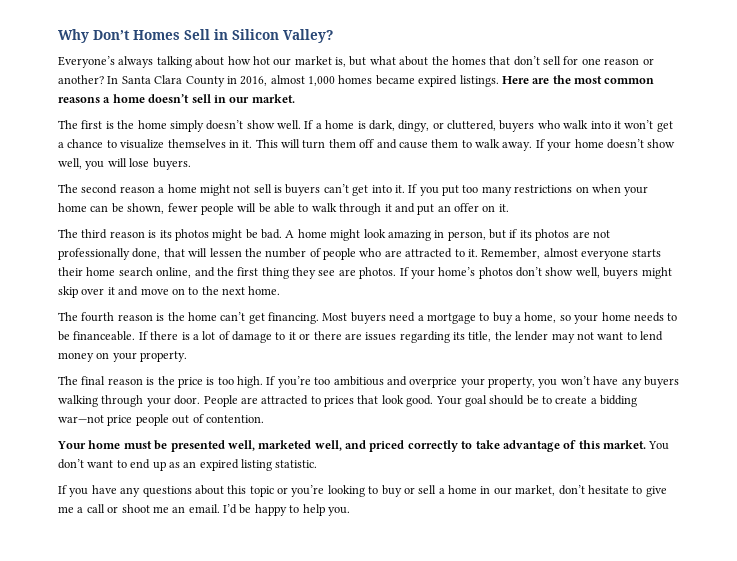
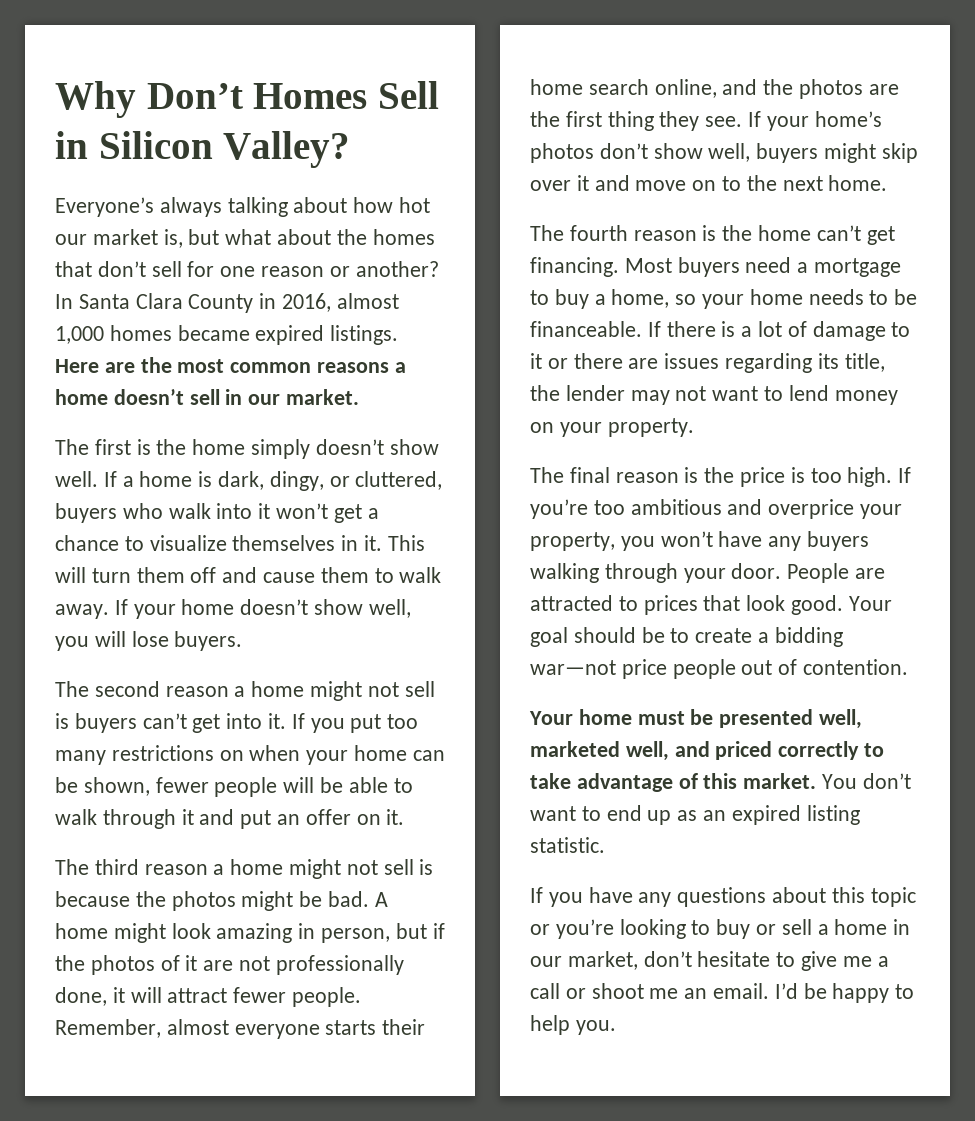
[148,230,172,238] is its -> [213,859,434,879] [55,891,166,907] a home might not sell is because the
[519,229,610,241] [58,248,478,260] its photos are not professionally done, that will lessen the number of people who are attracted to it. -> [55,955,404,975] [55,987,362,1007] the photos of it are not professionally done, it will attract fewer people.
[237,267,397,279] first thing they see are photos. -> [799,79,899,99] [530,111,743,131] photos are the first thing they see.

